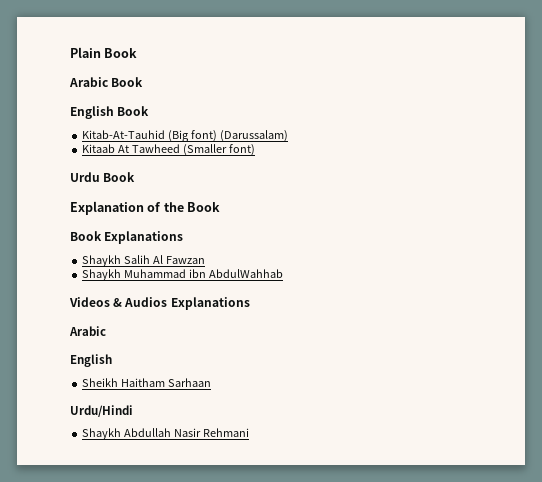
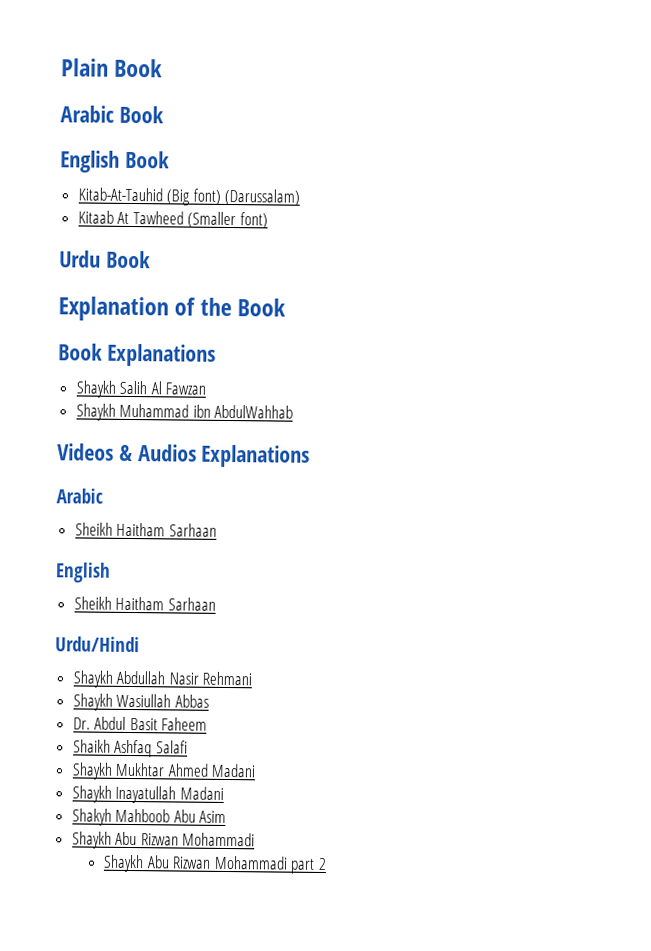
(106, 331) none -> [74,522,217,537] // Sheikh Haitham Sarhaan
(250, 432) none -> [72,693,209,711] [72,716,208,731] [72,739,188,758] [71,762,257,780] [71,785,224,804] [71,808,227,826] [71,831,256,849] [103,854,327,874] // Shaykh Wasiullah Abbas // Dr. Abdul Basit Faheem // Shaikh Ashfaq Salafi // Shaykh Mukhtar Ahmed Madani // Shaykh Inayatullah Madani // Shakyh Mahboob Abu Asim // Shaykh Abu Rizwan Mohammadi // Shaykh Abu Rizwan Mohammadi part 2

